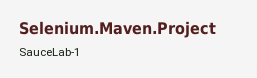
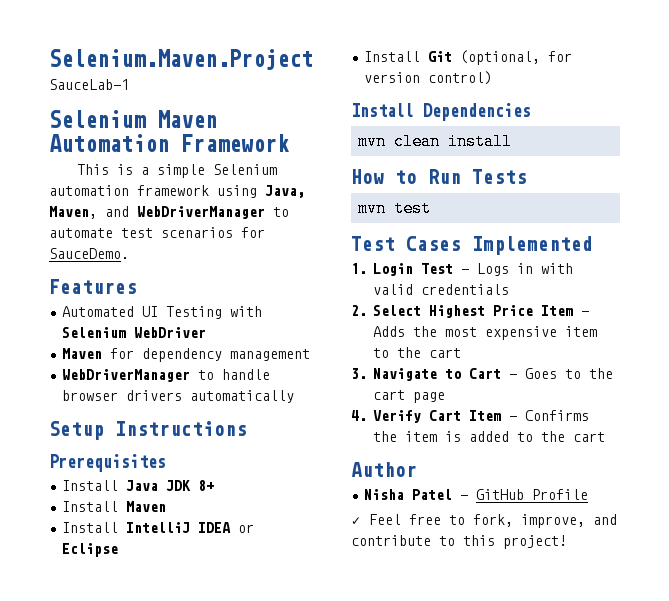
(80, 52) none -> [49,110,217,128] [49,134,289,152] [77,164,278,178] [49,185,305,198] [49,206,289,219] [49,227,265,238] [49,248,129,259] [49,279,137,294] [62,306,263,319] [62,327,207,338] [62,348,311,362] [62,369,271,382] [62,390,295,403] [49,421,247,440] [49,454,166,472] [62,480,215,491] [62,501,167,512] [62,522,255,533] [62,543,119,557] [364,50,573,65] [364,71,493,85] [351,103,531,121] [358,133,513,150] [351,169,527,184] [358,200,432,217] [351,236,593,255] [351,263,573,276] [373,284,509,295] [351,305,589,318] [373,326,597,340] [373,347,461,358] [351,368,613,381] [373,390,445,403] [351,410,589,423] [373,431,605,442] [351,462,417,477] [364,489,589,500] [351,514,617,528] [351,535,567,549] // Selenium Maven Automation Framework // This is a simple Selenium automation framework using Java, Maven, and WebDriverManager to automate test scenarios for SauceDemo. // Features // Automated UI Testing with Selenium WebDriver // Maven for dependency management // WebDriverManager to handle browser drivers automatically // Setup Instructions // Prerequisites // Install Java JDK 8+ // Install Maven // Install IntelliJ IDEA or Eclipse // Install Git (optional, for version control) // Install Dependencies // mvn clean install // How to Run Tests // mvn test // Test Cases Implemented // 1. Login Test - Logs in with valid credentials // 2. Select Highest Price Item - Adds the most expensive item to the cart // 3. Navigate to Cart - Goes to the cart page // 4. Verify Cart Item - Confirms the item is added to the cart // Author // Nisha Patel - GitHub Profile // ✓ Feel free to fork, improve, and contribute to this project!

